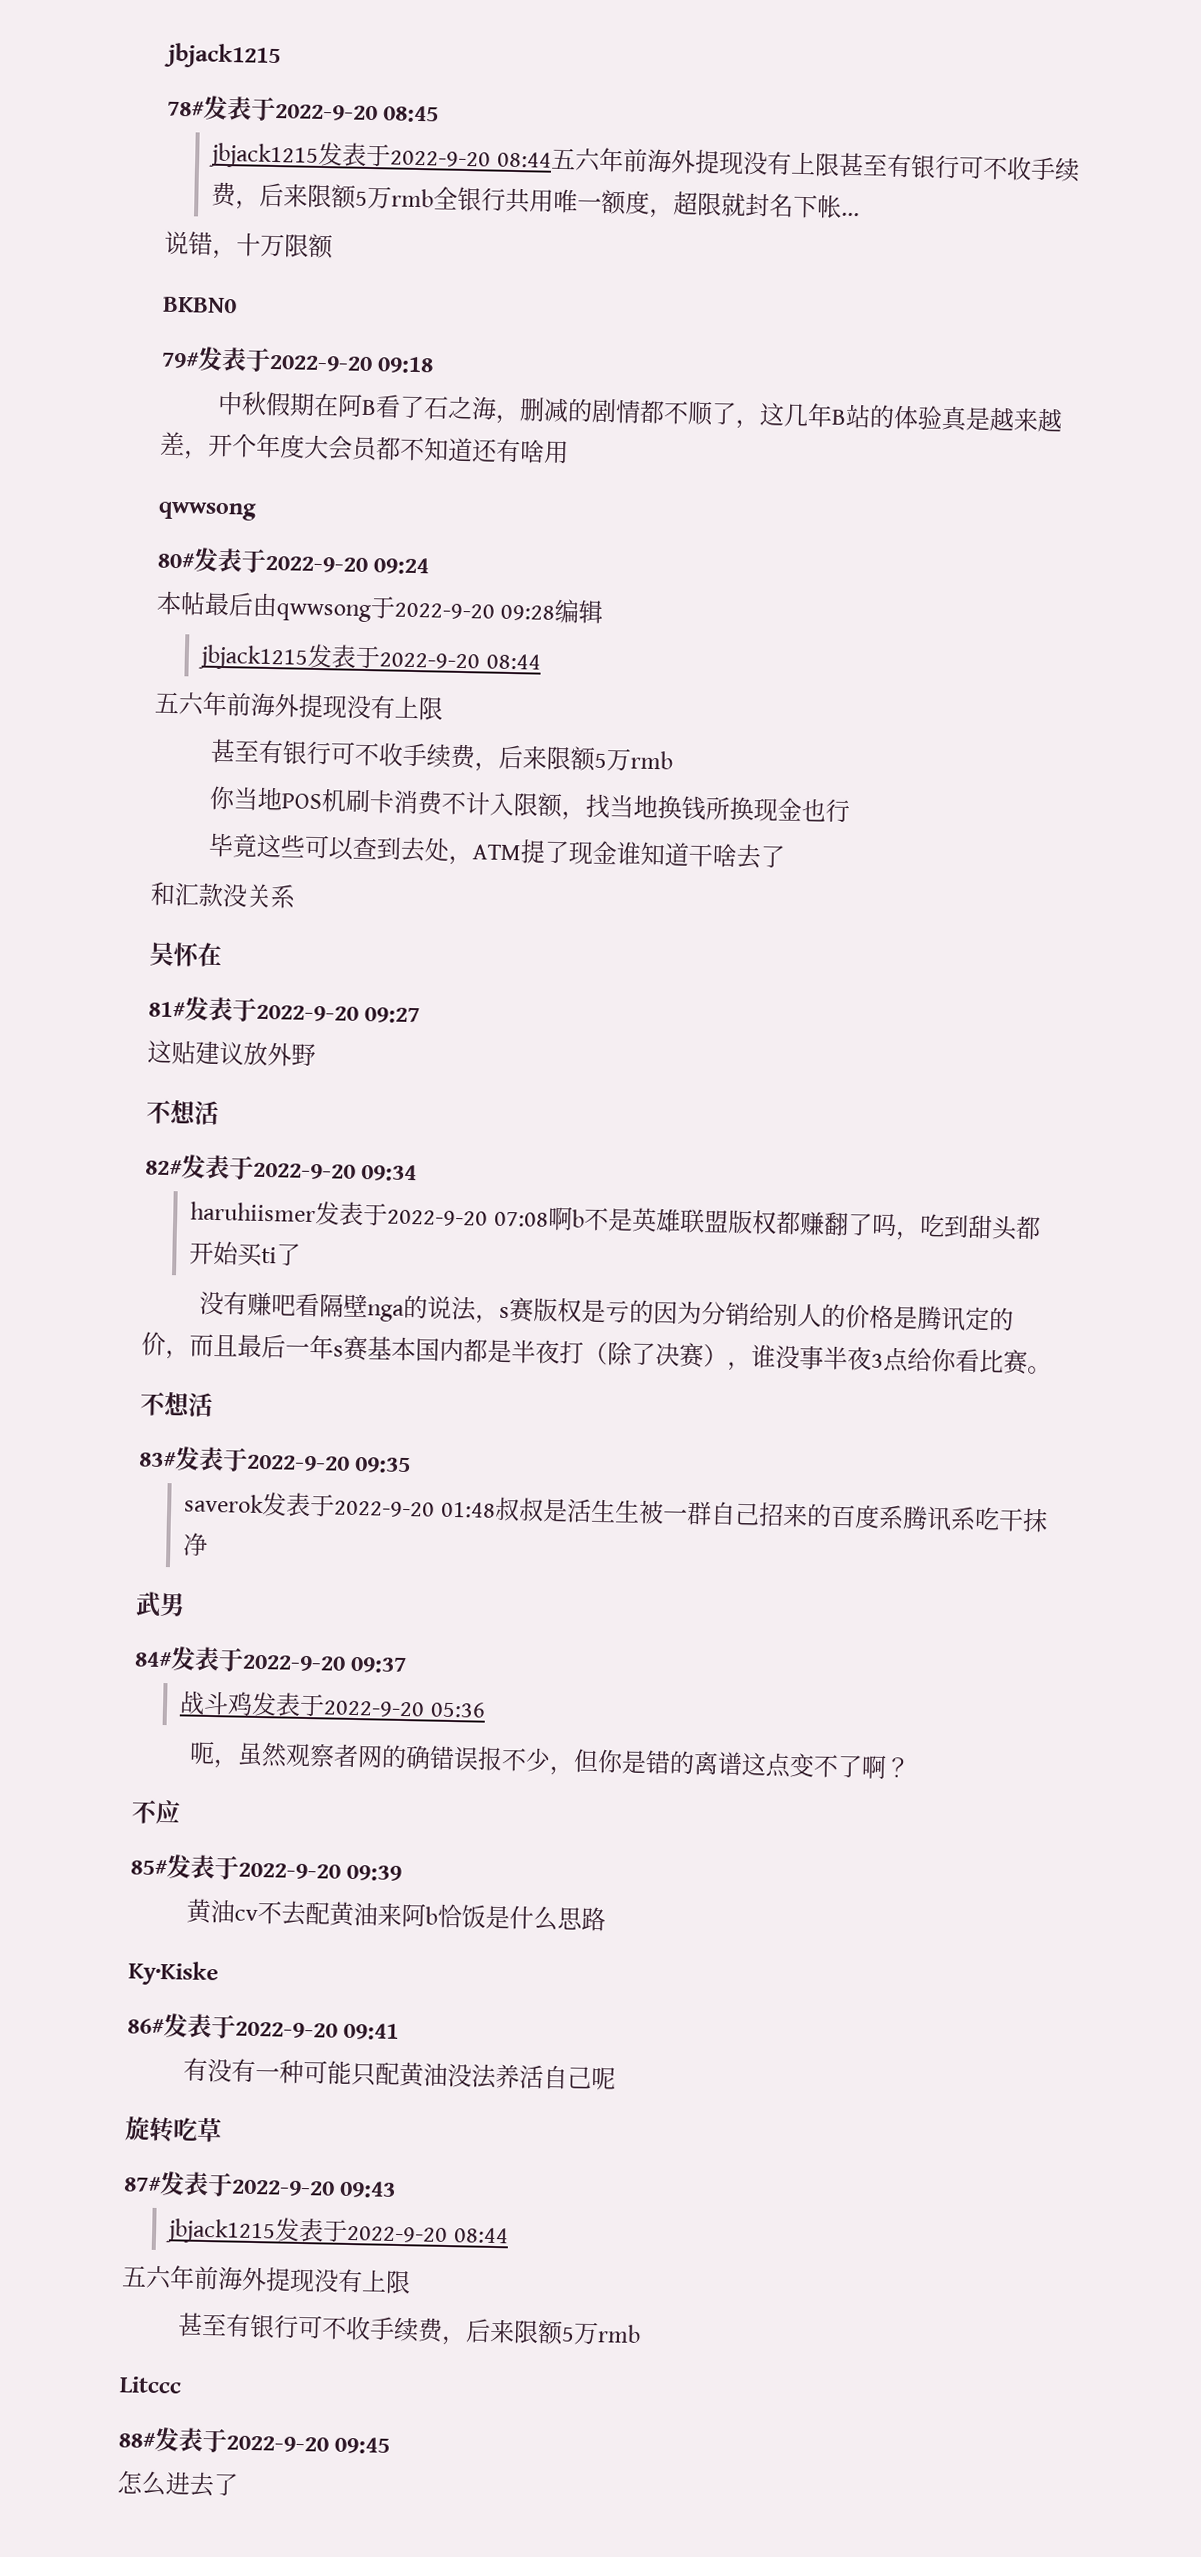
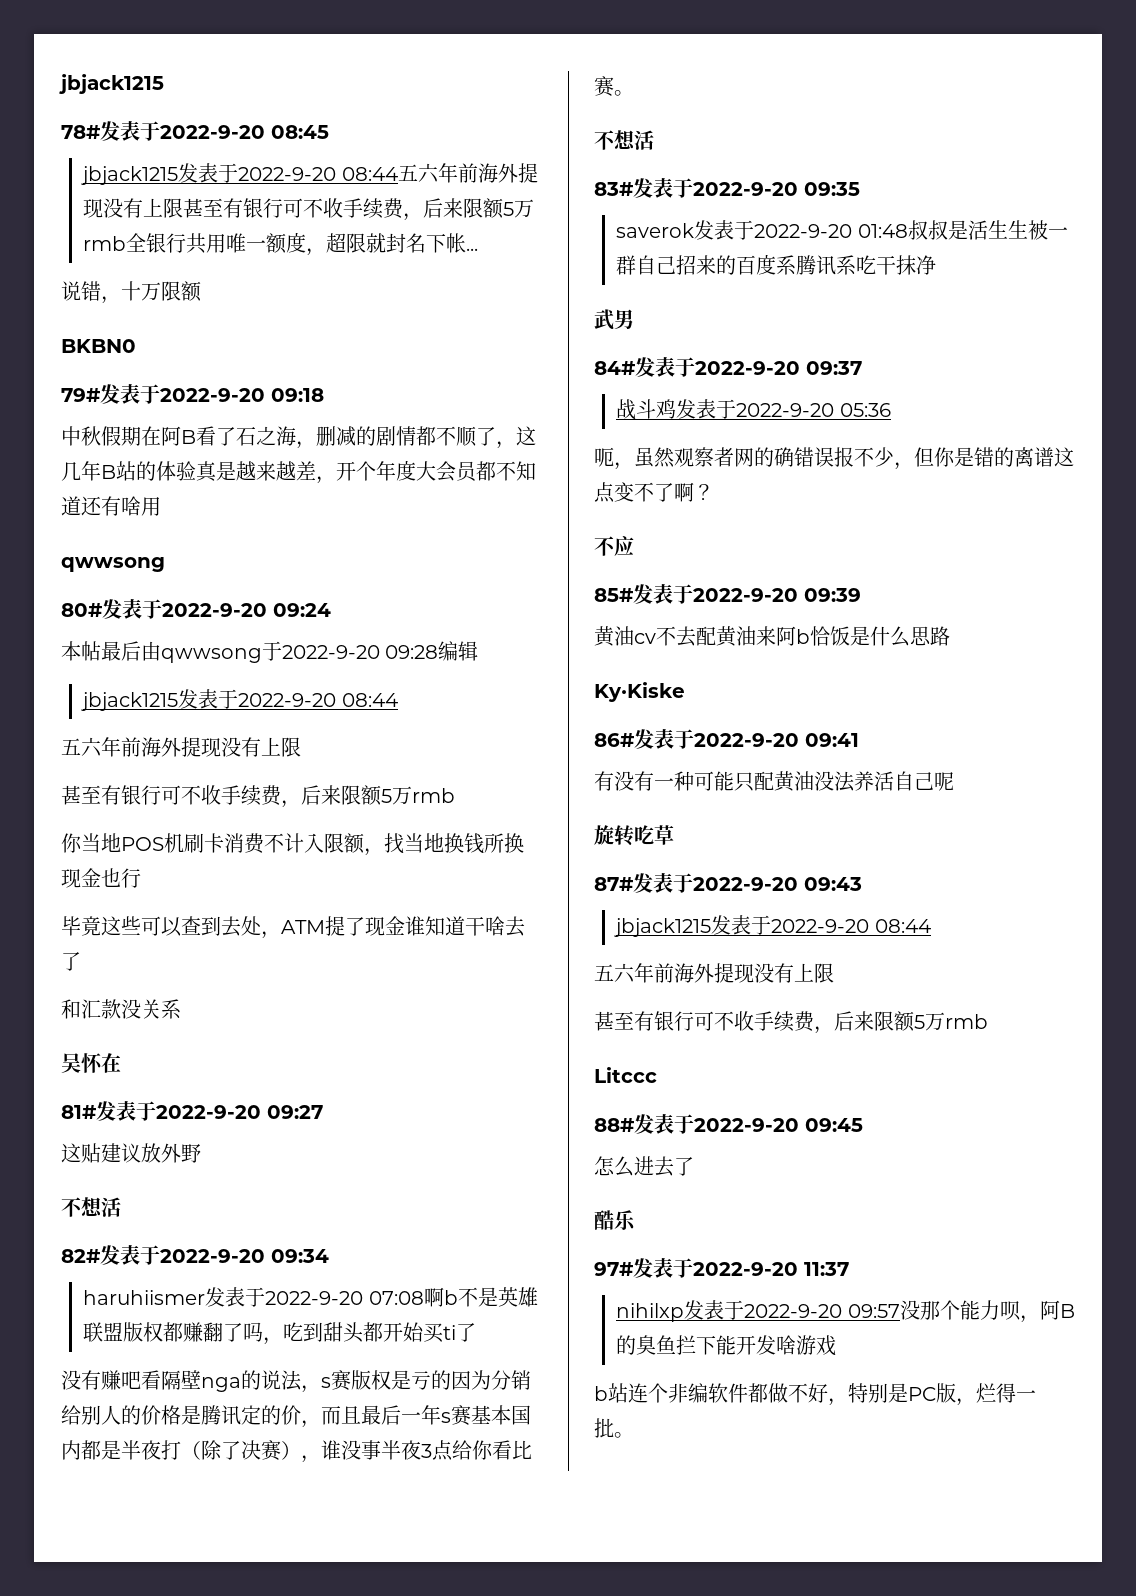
(239, 2484) none -> [594,1210,636,1230] [594,1258,849,1278] [616,1300,1075,1323] [616,1335,837,1356] [594,1383,1036,1406] [594,1418,634,1438] // 酷乐 // 97#发表于2022-9-20 11:37 // nihilxp发表于2022-9-20 09:57没那个能力呗，阿B的臭鱼拦下能开发啥游戏 // b站连个非编软件都做不好，特别是PC版，烂得一批。

